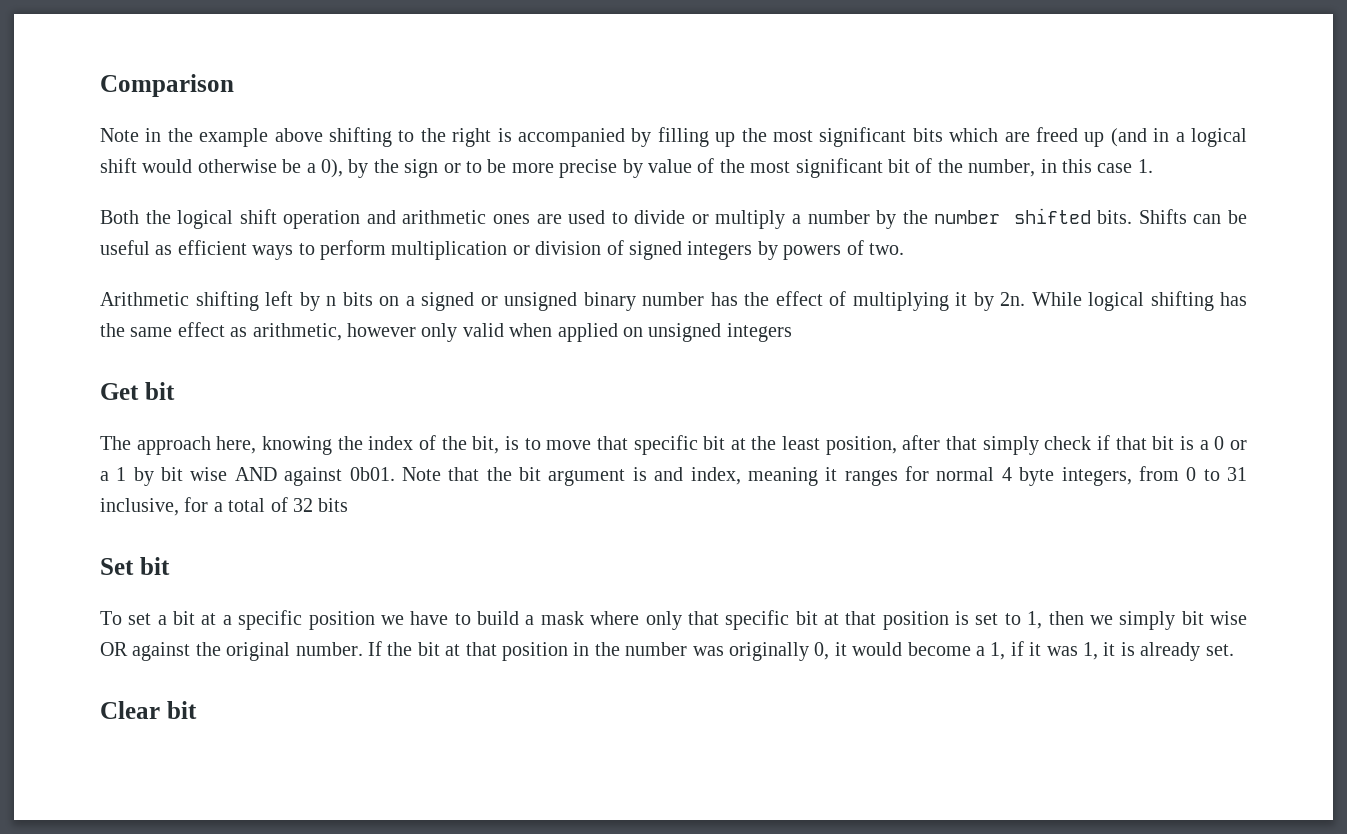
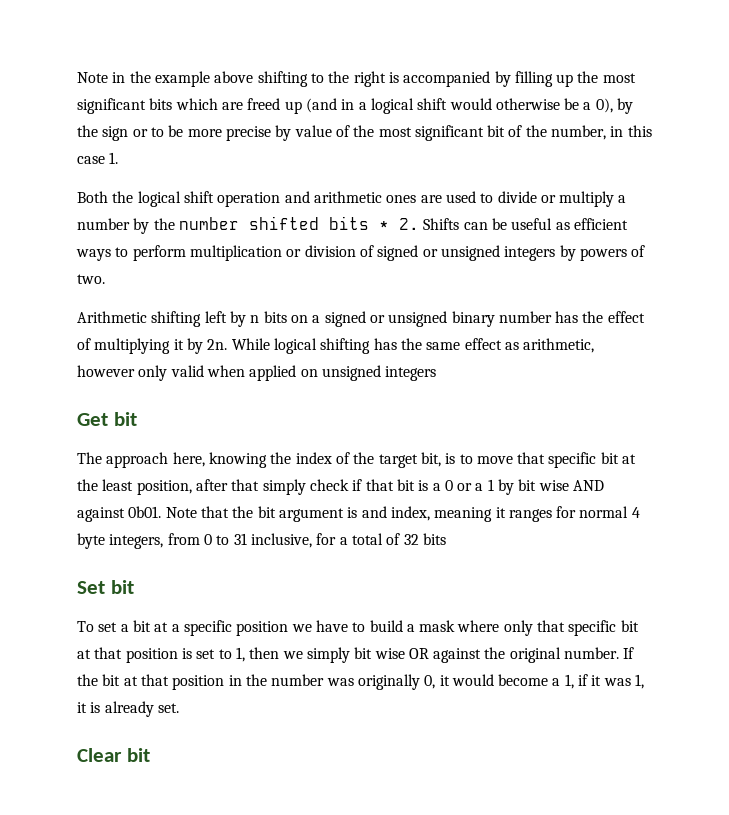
[100,74,234,97] Comparison // -> (77, 77) none
[1097,210,1133,224] bits. -> [328,216,419,230] bits * 2.
(682, 250) none -> [422,245,500,261] or unsigned
(467, 443) none -> [378,454,418,468] target

